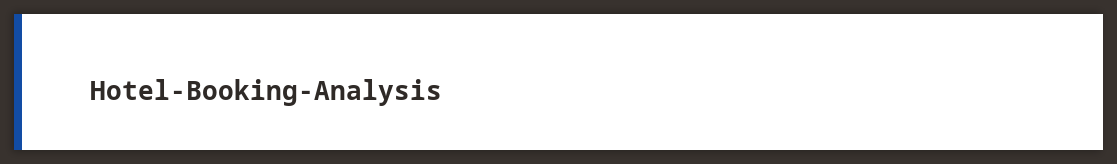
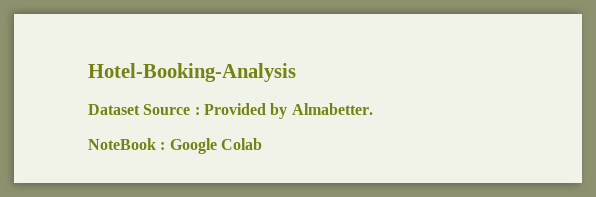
(442, 92) none -> [88,103,373,119] [88,138,262,154] // Dataset Source : Provided by Almabetter. // NoteBook : Google Colab

